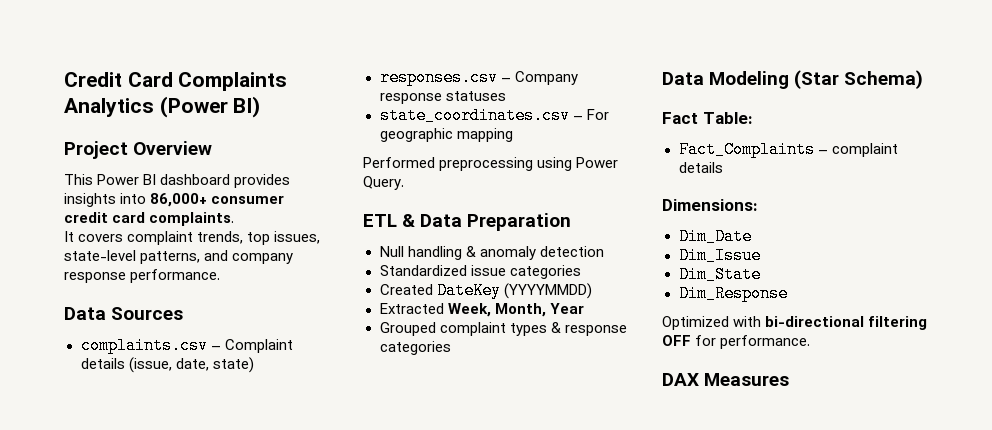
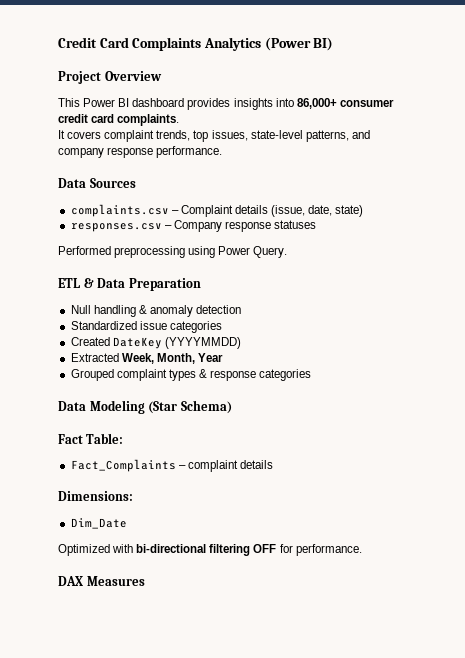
[379,107,609,124] [379,128,513,142] // state_coordinates.csv – For geographic mapping -> (317, 224) none
[678,247,761,264] [678,266,761,283] [678,285,788,302] // Dim_Issue // Dim_State // Dim_Response -> (127, 523) none

